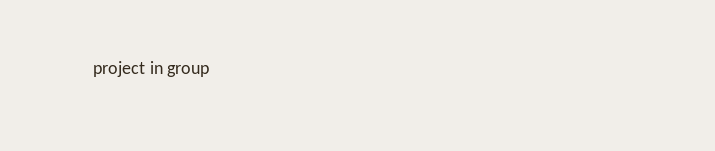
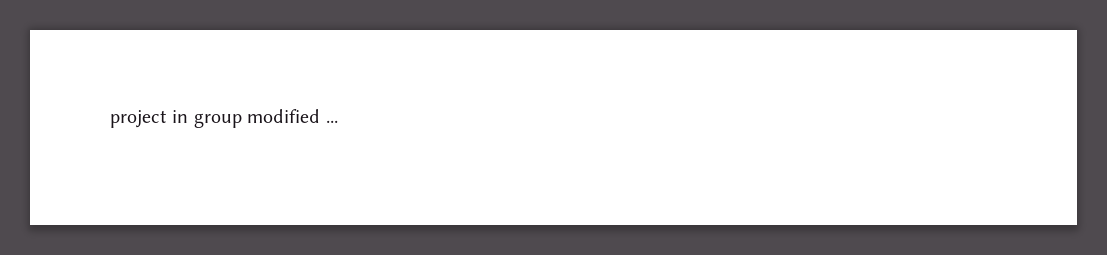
(210, 71) none -> [247,109,338,123] modified ...

